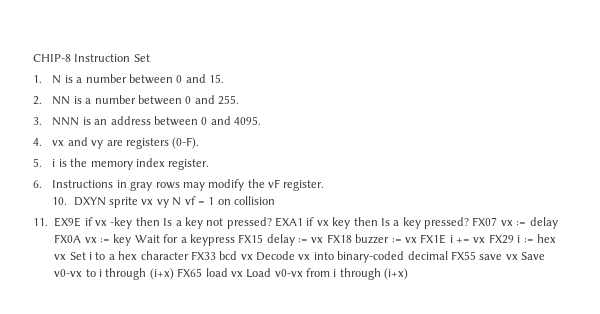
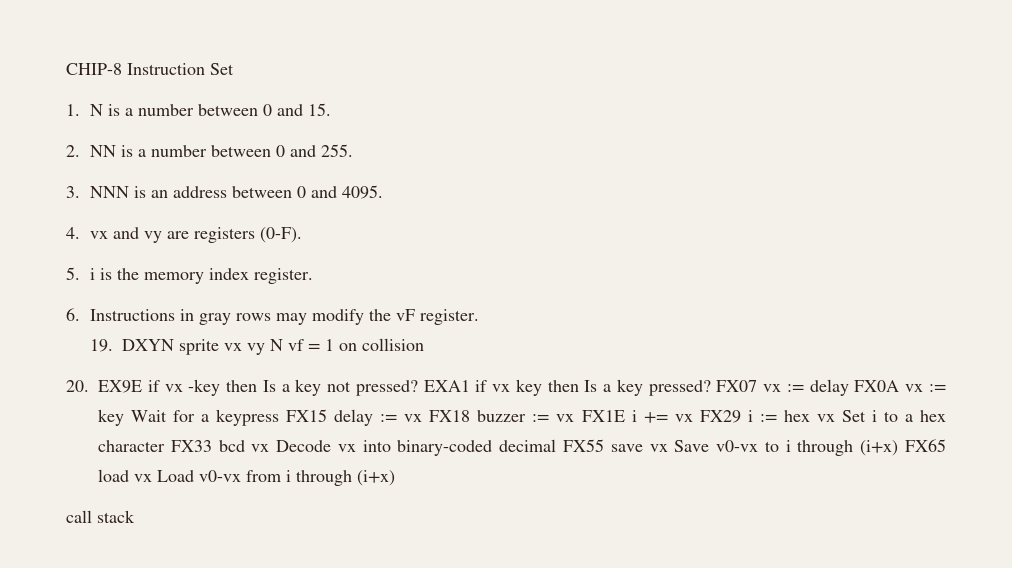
[52,197,68,205] 10. -> [89,339,113,352] 19.
[33,218,48,226] 11. -> [66,380,89,392] 20.
(409, 274) none -> [66,510,135,523] // call stack

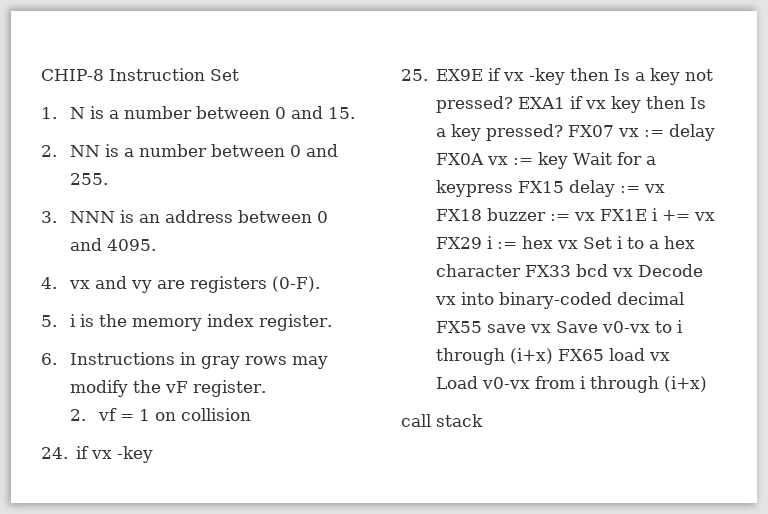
[89,339,283,355] 19. DXYN sprite vx vy N -> [69,409,86,421] 2.
[66,380,89,392] 20. -> [41,446,154,463] [401,69,428,81] 24. if vx -key // 25.

